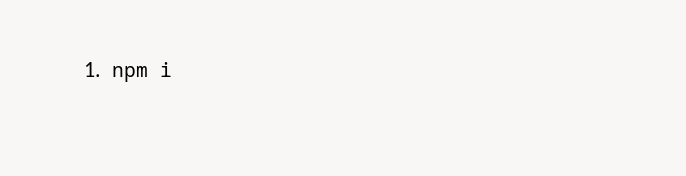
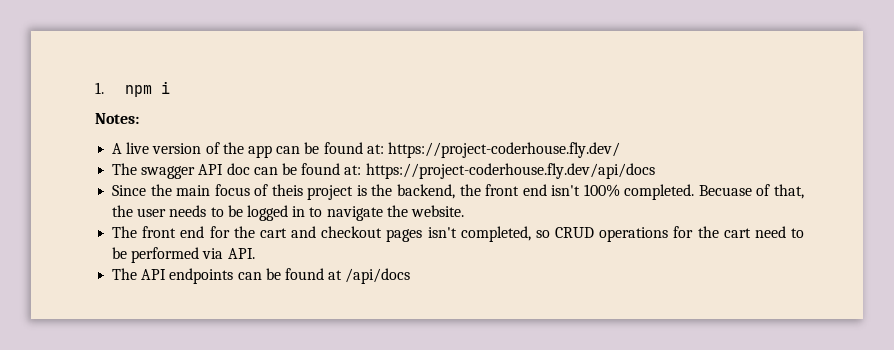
(172, 69) none -> [95,113,139,124] [112,142,620,158] [112,163,655,179] [112,184,805,200] [112,205,464,221] [112,226,805,242] [112,247,255,263] [112,268,411,284] // Notes: // A live version of the app can be found at: https://project-coderhouse.fly.dev/ // The swagger API doc can be found at: https://project-coderhouse.fly.dev/api/docs // Since the main focus of theis project is the backend, the front end isn't 100% completed. Becuase of that, the user needs to be logged in to navigate the website. // The front end for the cart and checkout pages isn't completed, so CRUD operations for the cart need to be performed via API. // The API endpoints can be found at /api/docs

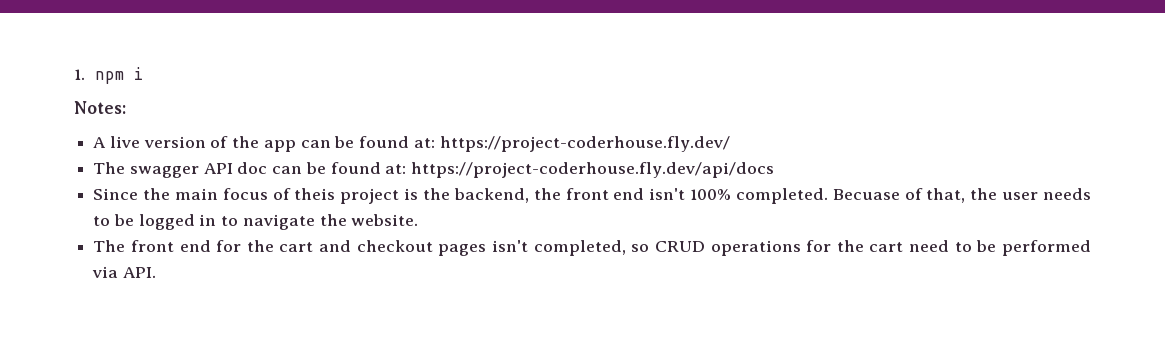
[112,268,411,284] // The API endpoints can be found at /api/docs -> (156, 272) none

